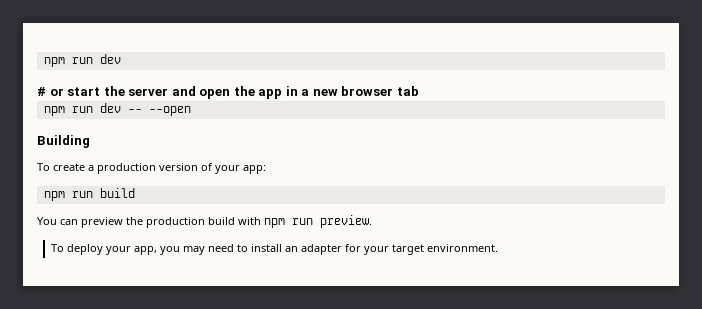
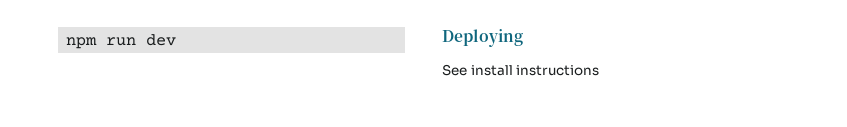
[37,86,419,99] [43,103,191,116] [37,135,90,148] [37,163,266,174] [43,188,135,201] [37,215,372,228] [50,244,498,255] # or start the server and open the app in a new browser tab // npm run dev -- --open // Building // To create a production version of your app: // npm run build // You can preview the production build with npm run preview. // To deploy your app, you may need to install an adapter for your target environment. -> [442,29,523,47] [442,64,600,76] Deploying // See install instructions

